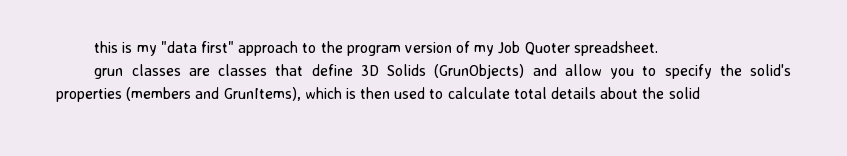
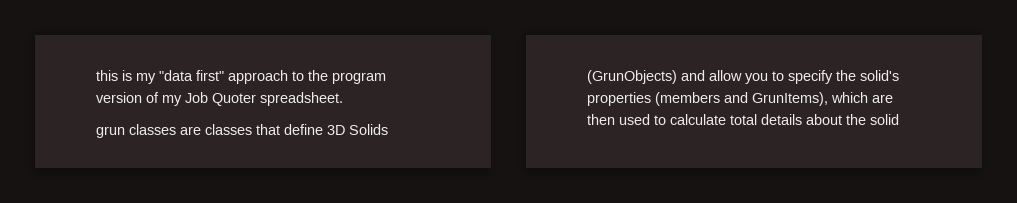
[345,88,356,99] is -> [872,94,893,103] are

